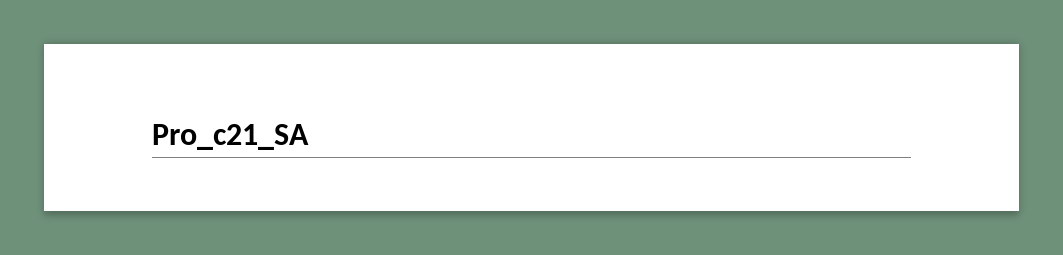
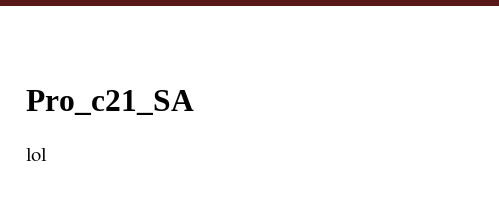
(309, 137) none -> [26,148,47,162] // lol

